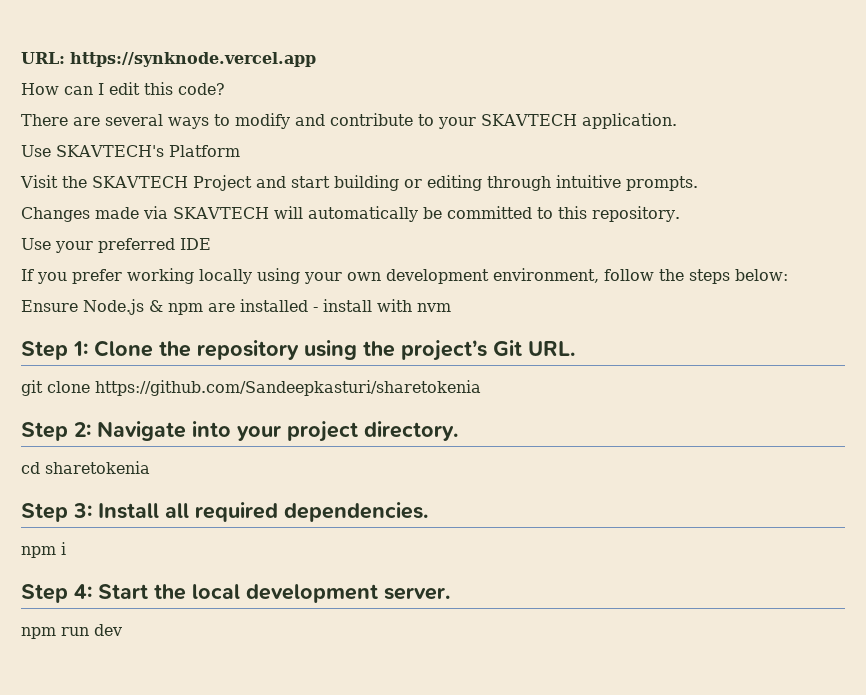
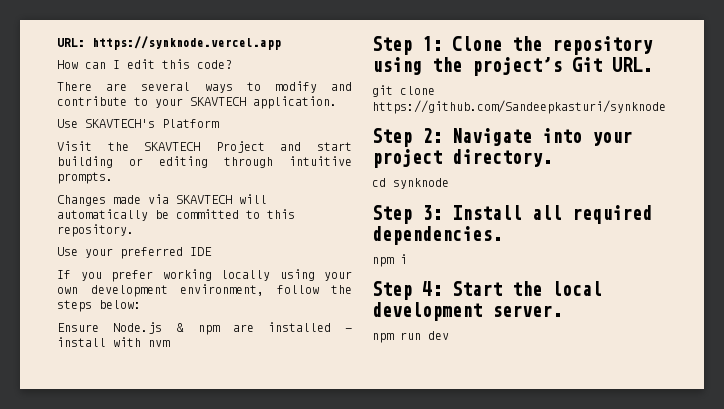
[95,380,481,396] https://github.com/Sandeepkasturi/sharetokenia -> [372,100,666,114] https://github.com/Sandeepkasturi/synknode
[45,461,150,474] sharetokenia -> [393,178,449,189] synknode

